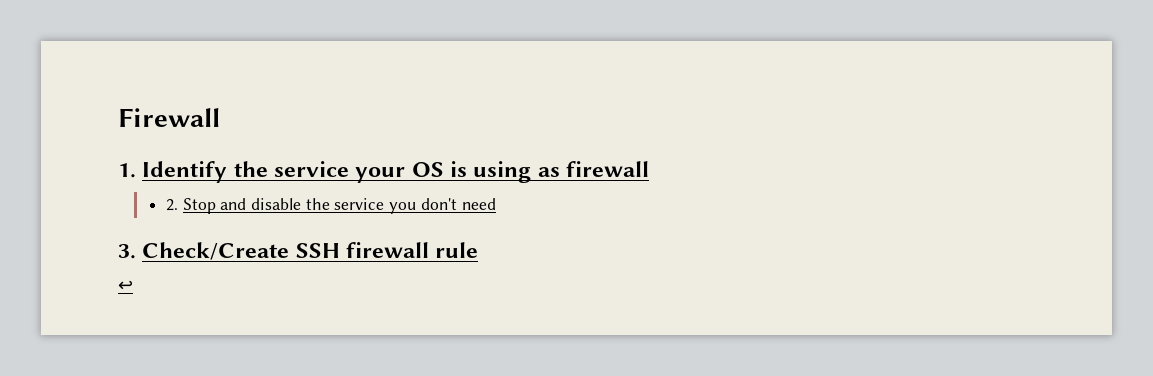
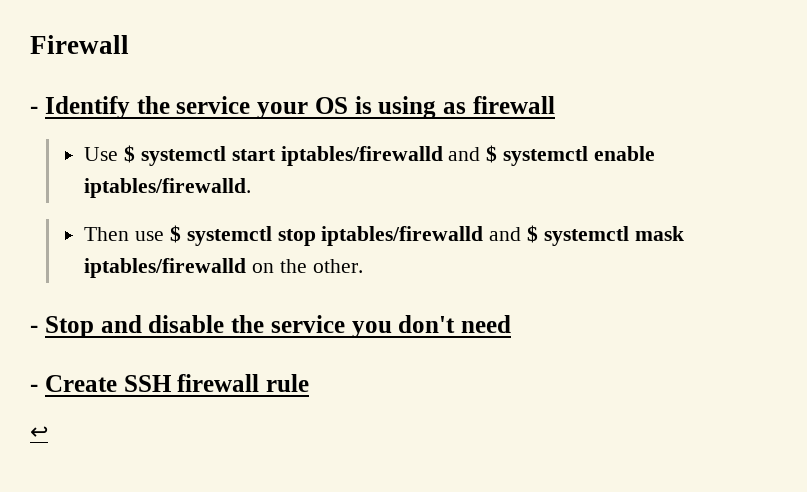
[118,163,136,178] 1. -> [30,106,38,114] -
[165,199,178,211] 2. -> [84,145,655,166] [84,178,252,198] [84,225,684,246] [84,258,363,278] [30,325,38,333] Use $ systemctl start iptables/firewalld and $ systemctl enable iptables/firewalld. // Then use $ systemctl stop iptables/firewalld and $ systemctl mask iptables/firewalld on the other. // -
[118,242,290,260] 3. Check/Create -> [30,375,117,392] - Create

